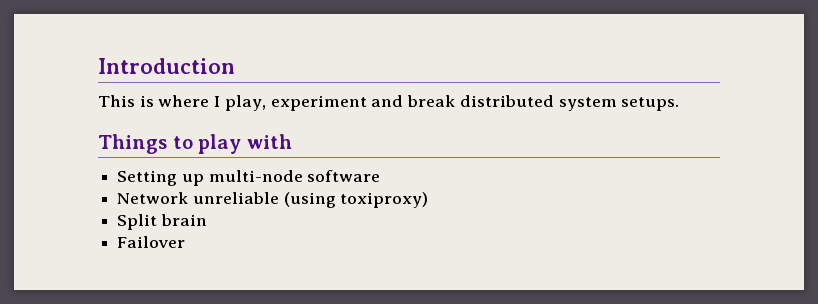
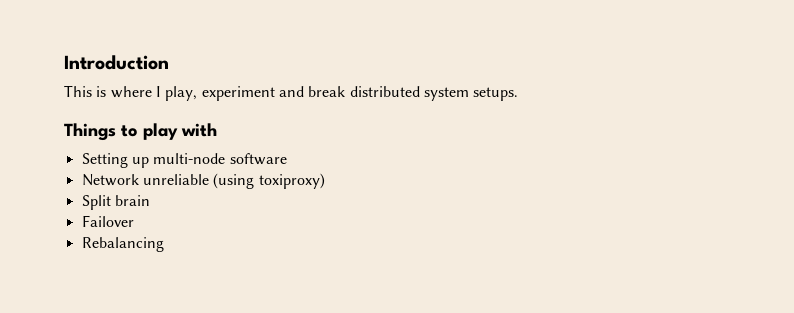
(186, 242) none -> [81,237,164,252] // Rebalancing

